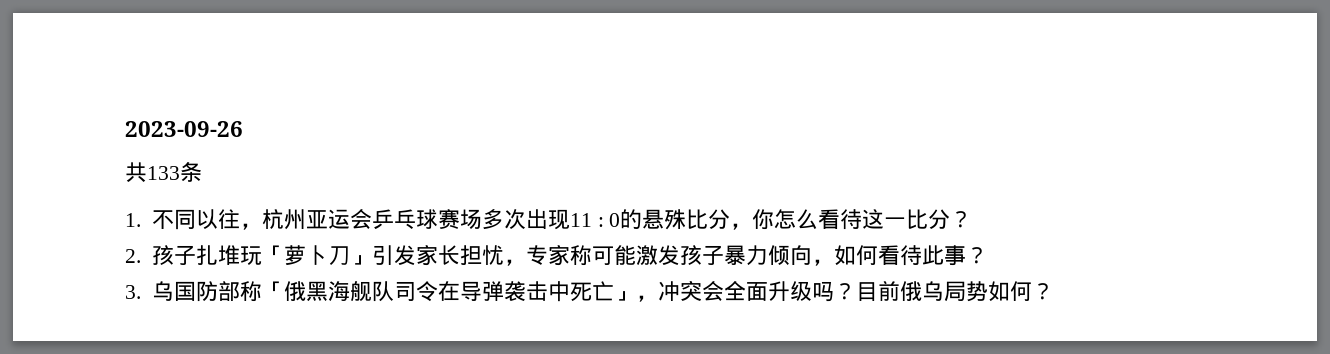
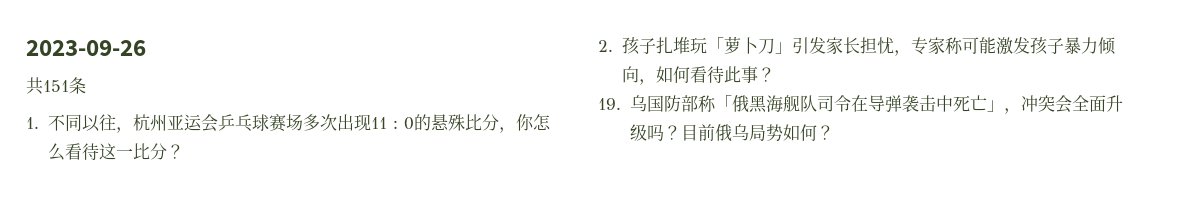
[147,166,180,180] 133 -> [43,80,69,92] 151
[125,285,141,299] 3. -> [598,98,621,110] 19.

